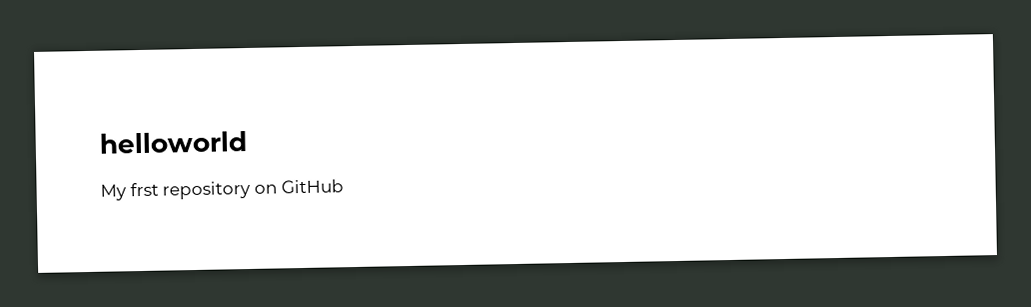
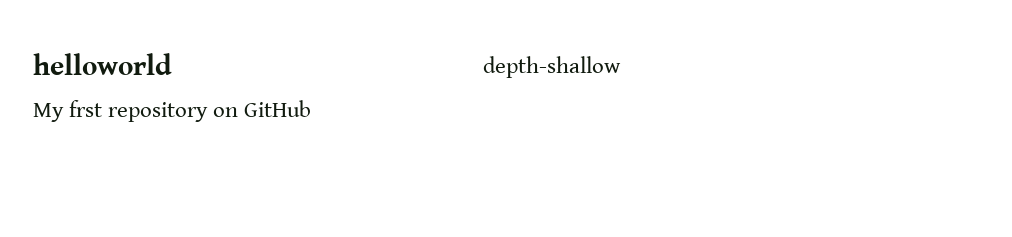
(345, 186) none -> [483,56,621,78] depth-shallow

